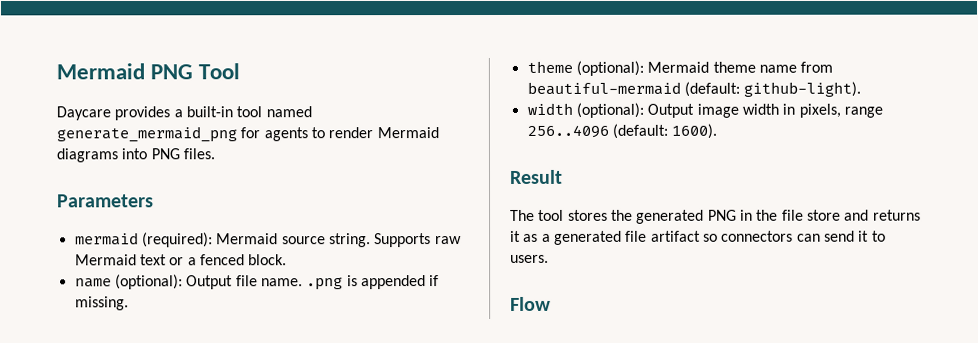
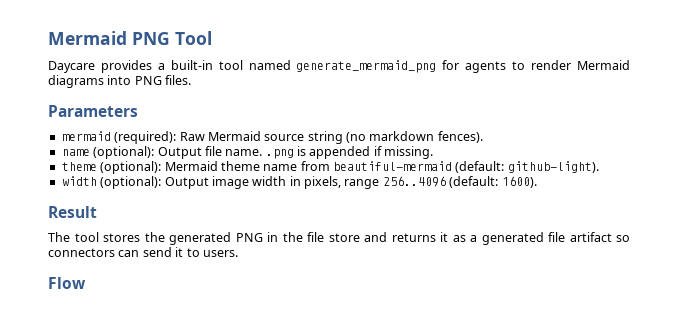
(213, 240) none -> [179,132,205,141] Raw
[328,233,462,248] [74,254,288,266] string. Supports raw Mermaid text or a fenced block. -> [307,131,483,144] string (no markdown fences).

